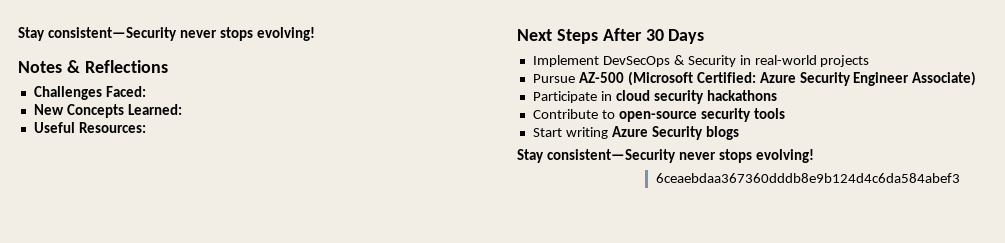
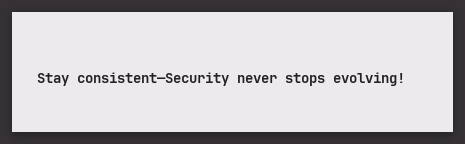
[18,27,315,41] [18,60,168,73] [33,86,146,100] [33,104,182,118] [33,122,146,133] [517,28,705,44] [532,55,870,67] [532,71,977,86] [532,90,777,104] [532,108,785,122] [532,126,739,140] [517,149,814,163] [655,173,960,183] Stay consistent—Security never stops evolving! // Notes & Reflections // Challenges Faced: // New Concepts Learned: // Useful Resources: // Next Steps After 30 Days // Implement DevSecOps & Security in real-world projects // Pursue AZ-500 (Microsoft Certified: Azure Security Engineer Associate) // Participate in cloud security hackathons // Contribute to open-source security tools // Start writing Azure Security blogs // Stay consistent—Security never stops evolving! // 6ceaebdaa367360dddb8e9b124d4c6da584abef3 -> [37,72,405,86] Stay consistent—Security never stops evolving!

